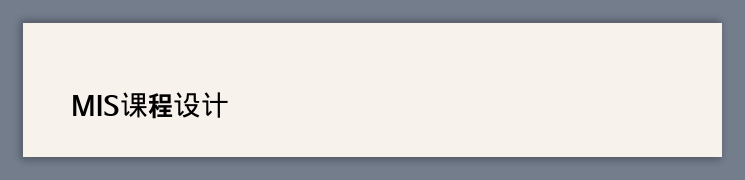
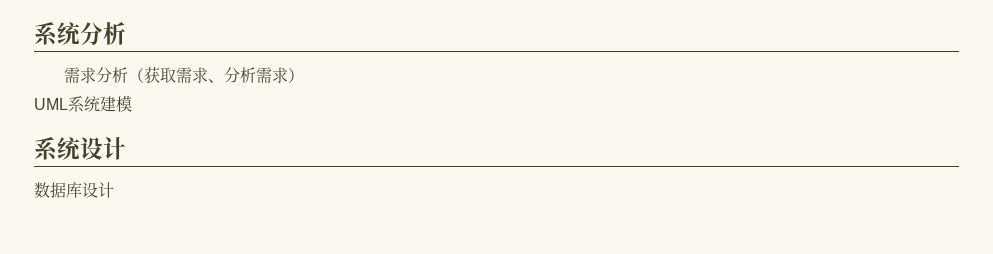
[71,92,229,119] MIS课程设计 -> [34,22,126,46] [64,66,305,83] [34,95,132,112] [34,137,126,161] [34,182,114,198] 系统分析 // 需求分析（获取需求、分析需求） // UML系统建模 // 系统设计 // 数据库设计

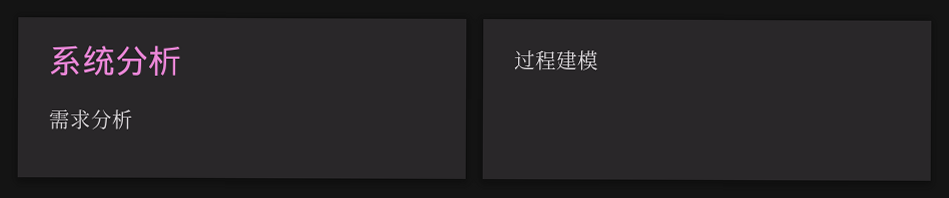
[128,66,305,83] [34,95,132,112] [34,137,126,161] [34,182,114,198] （获取需求、分析需求） // UML系统建模 // 系统设计 // 数据库设计 -> [514,50,599,71] // 过程建模

